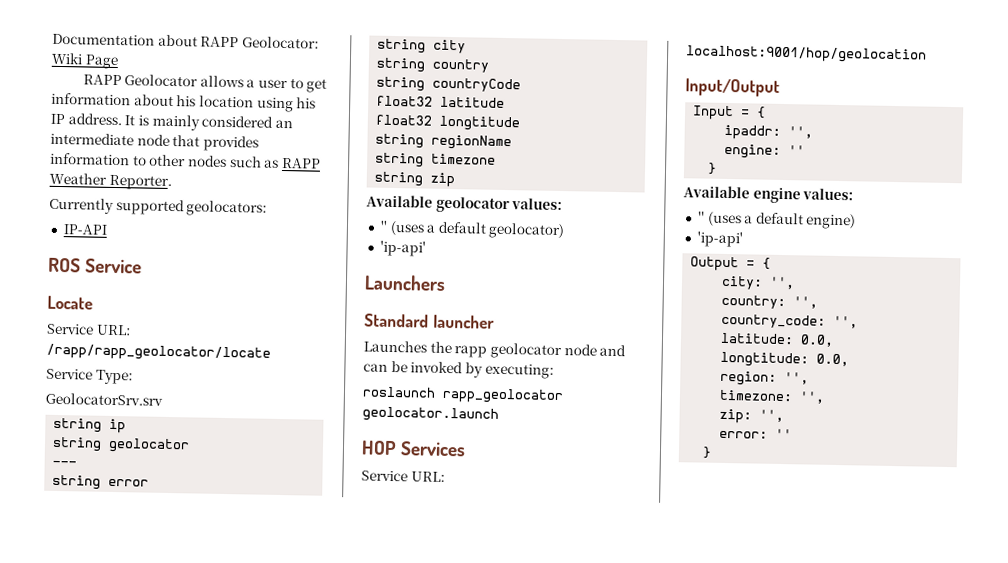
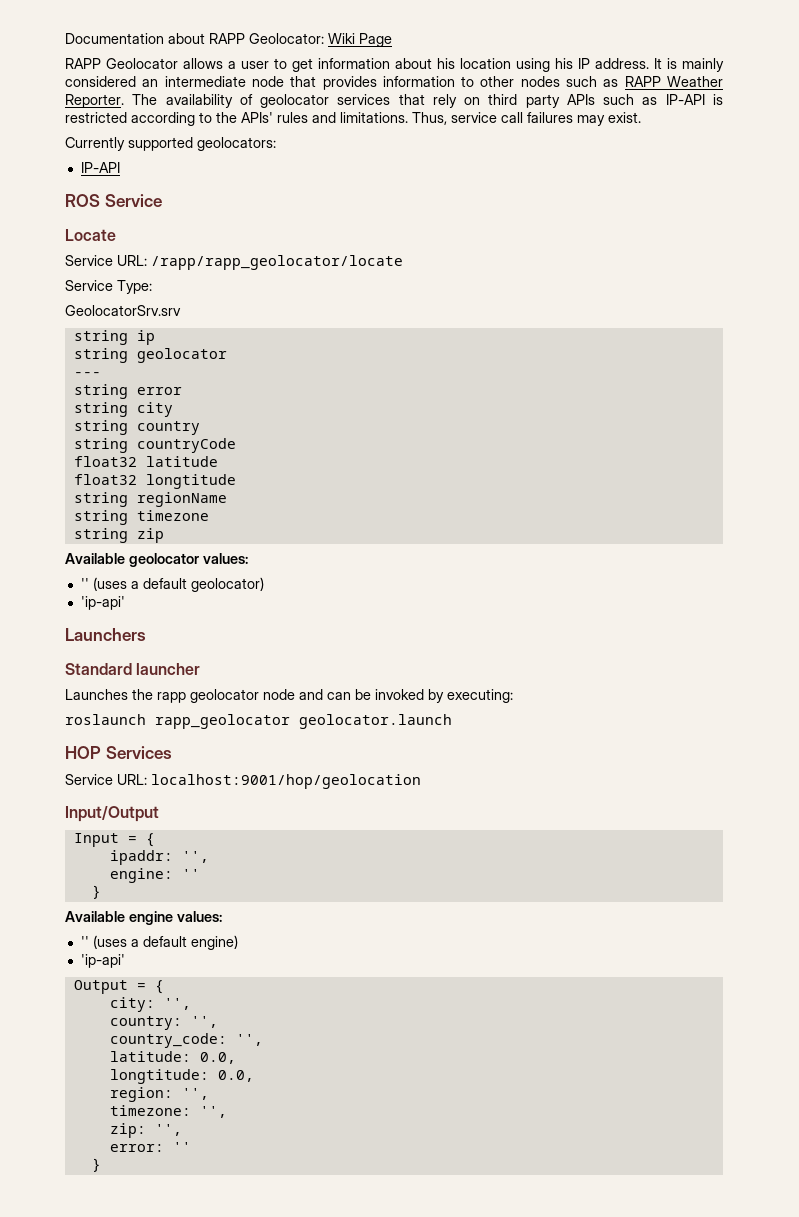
(172, 182) none -> [132,94,723,108] [65,112,641,126] The availability of geolocator services that rely on third party APIs such as IP-API is restricted according to the APIs' rules and limitations. Thus, service call failures may exist.

